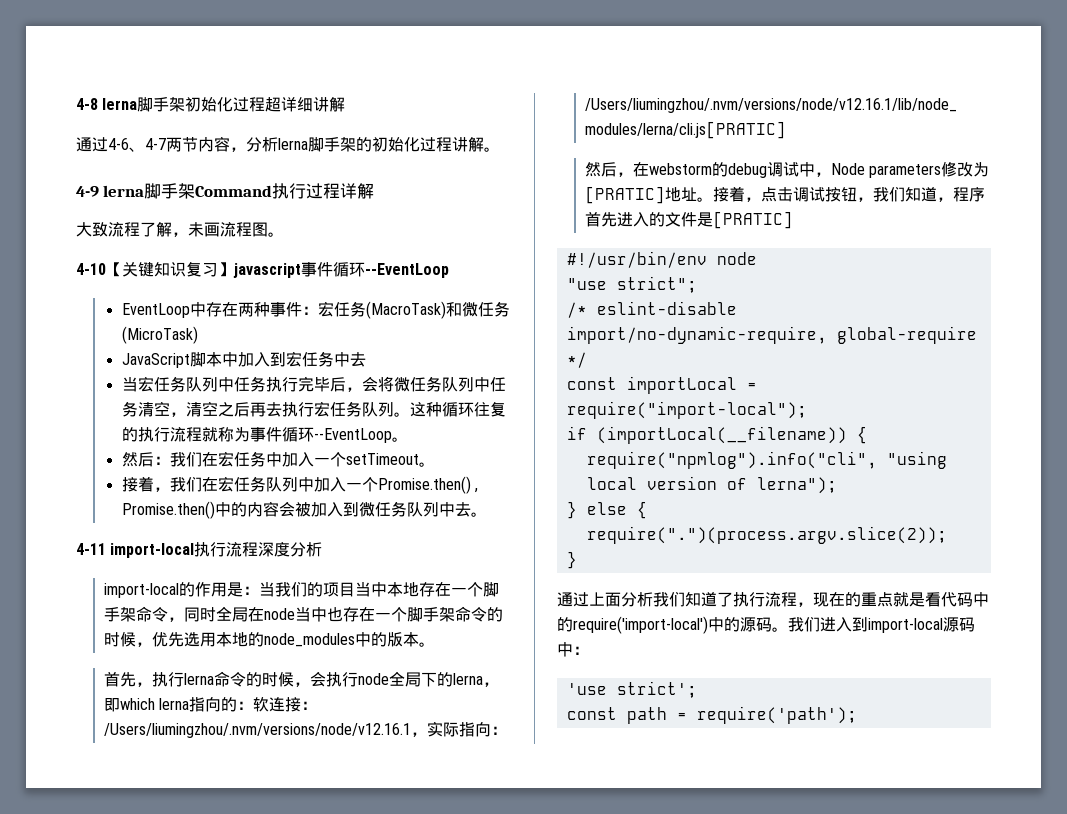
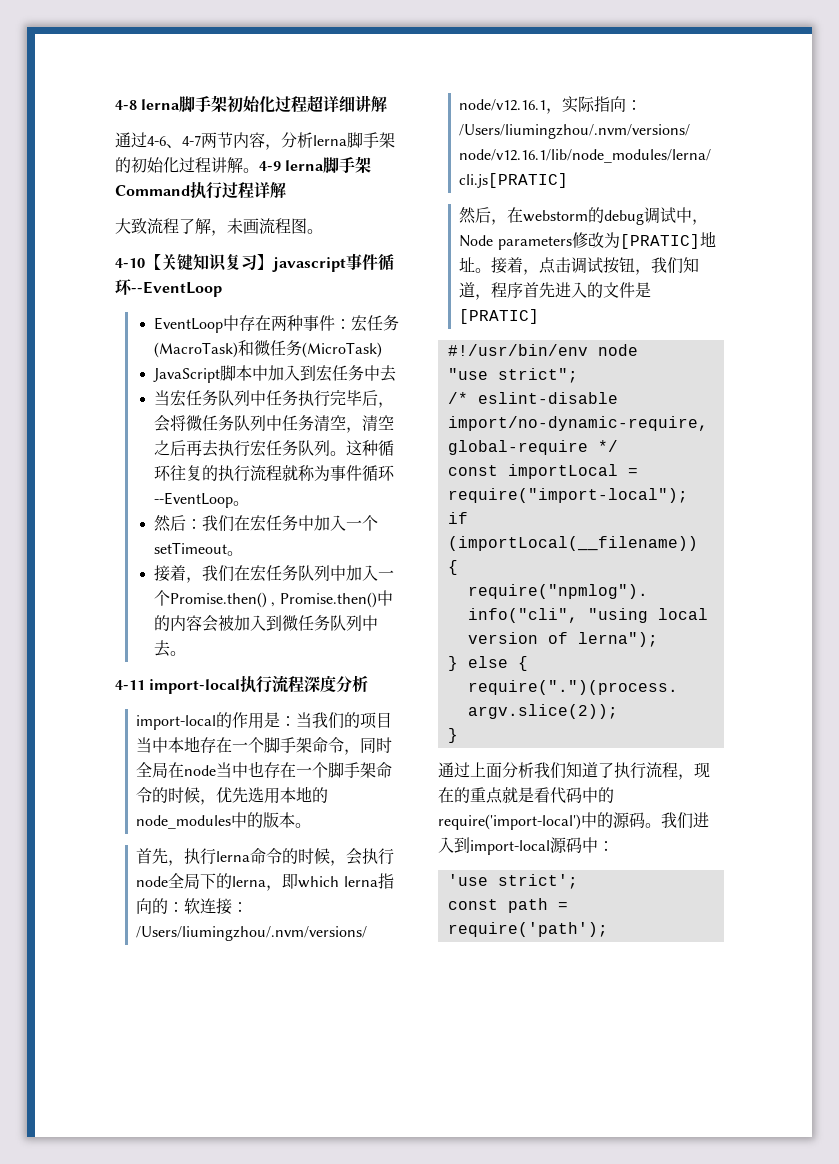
(500, 149) // -> (259, 170) none

